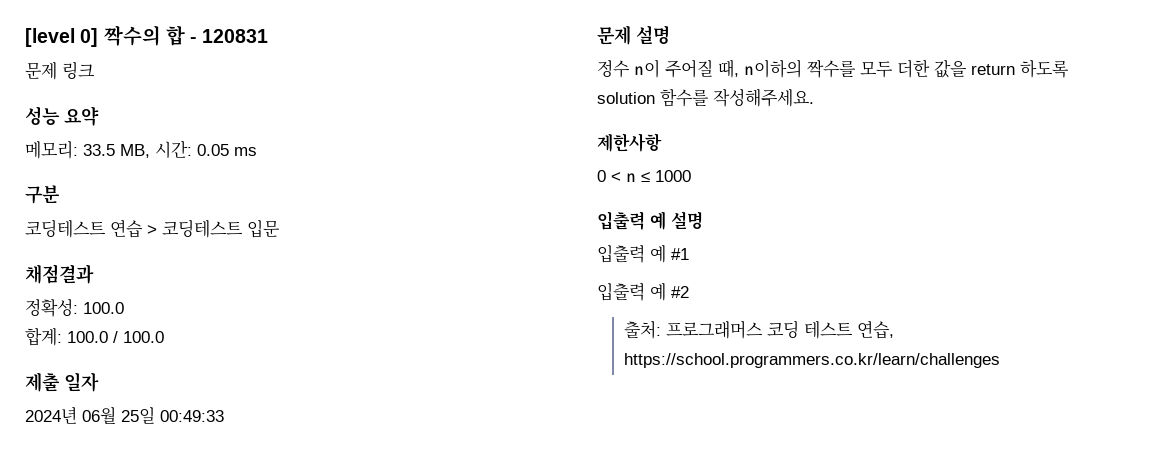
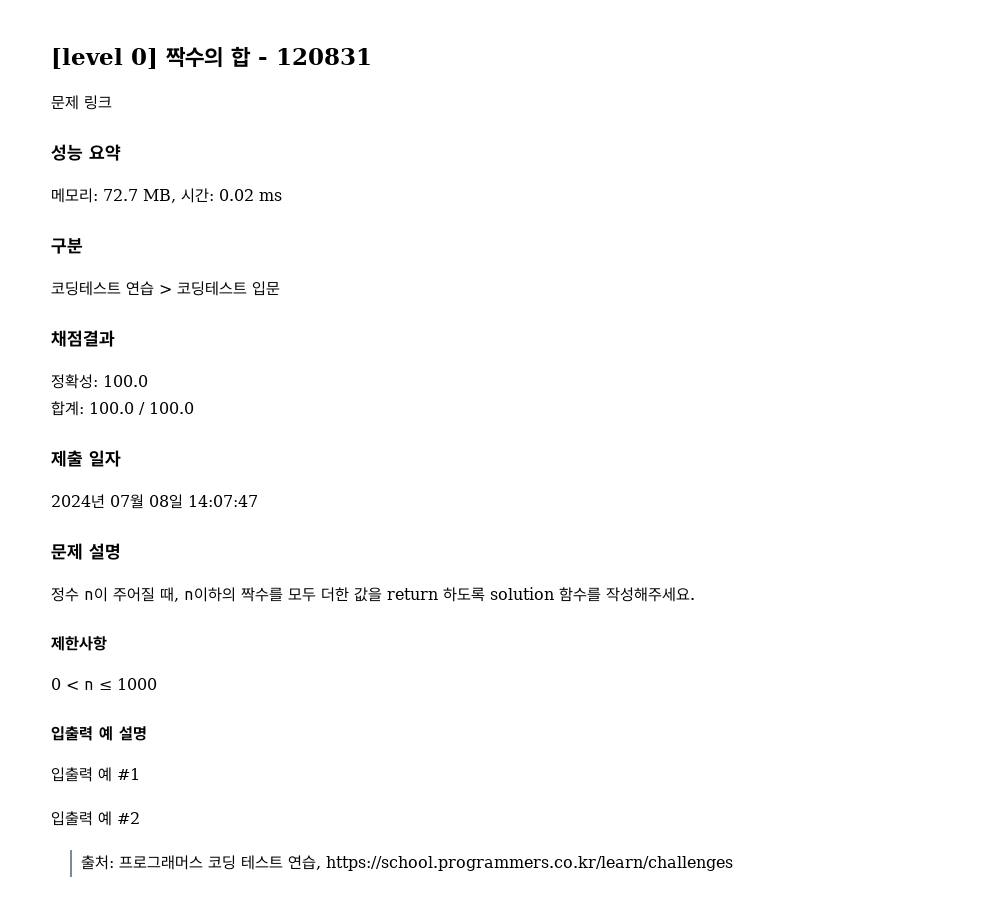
[83,144,115,156] 33.5 -> [103,189,138,201] 72.7
[197,144,229,156] 0.05 -> [219,189,254,201] 0.02
[82,407,224,424] 06월 25일 00:49:33 -> [110,494,258,509] 07월 08일 14:07:47

